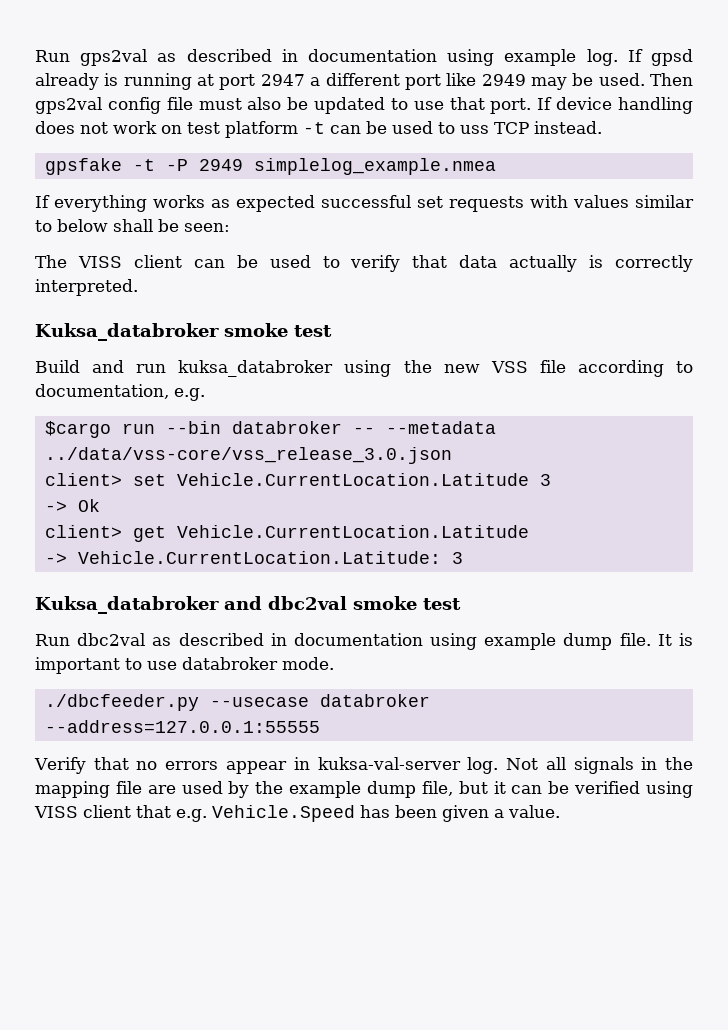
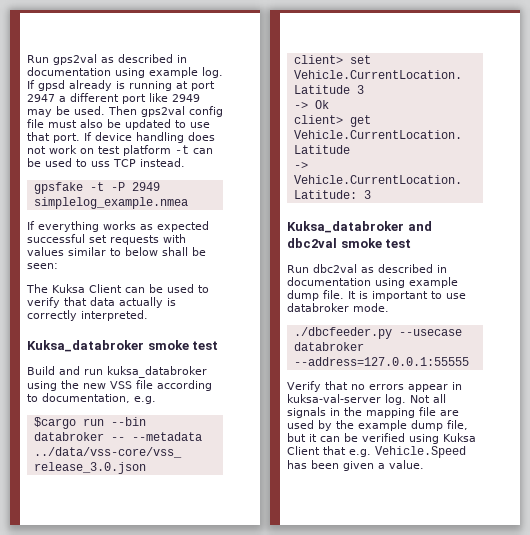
[77,255,182,268] VISS client -> [52,284,122,293] Kuksa Client
[34,805,131,818] VISS client -> [443,433,476,442] [287,446,320,455] Kuksa Client

